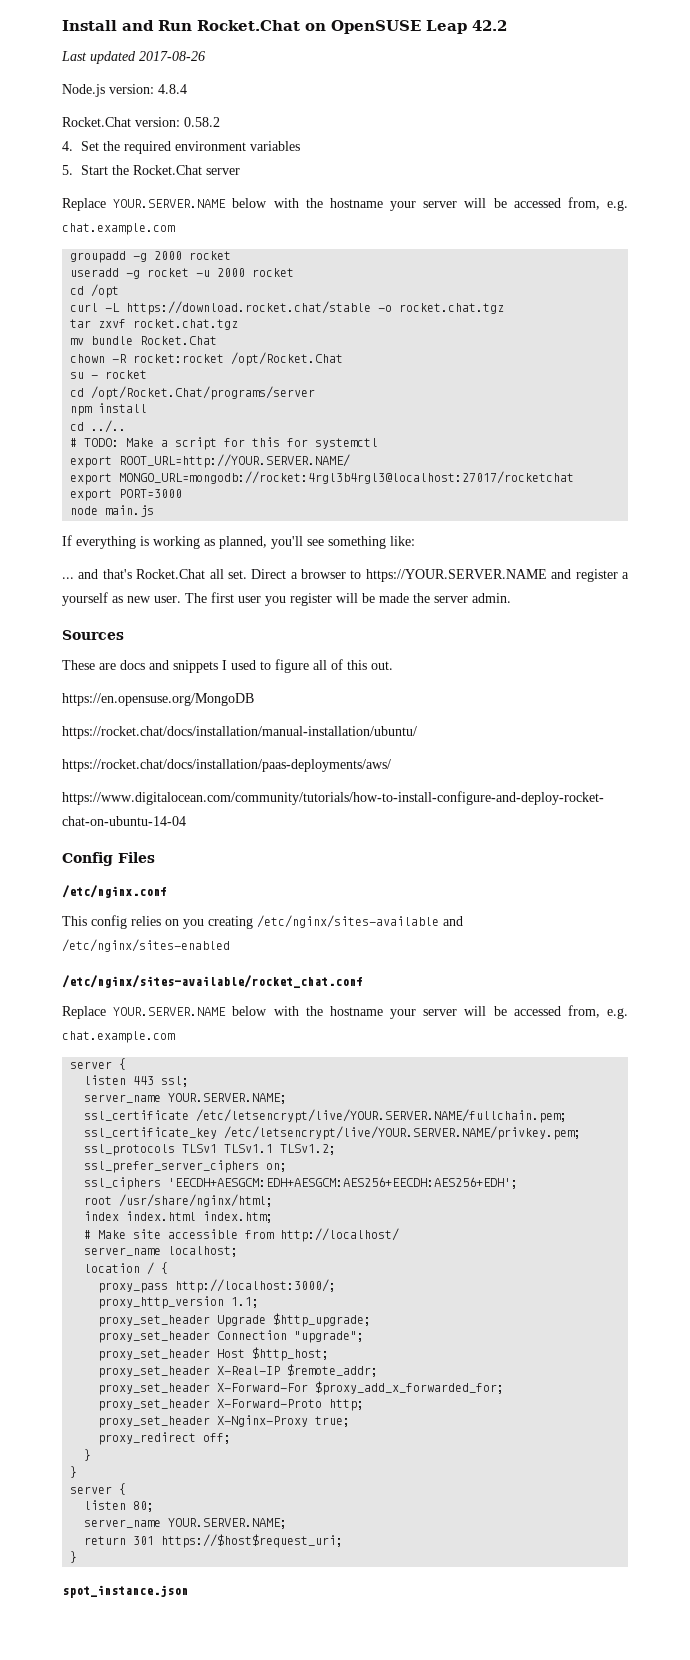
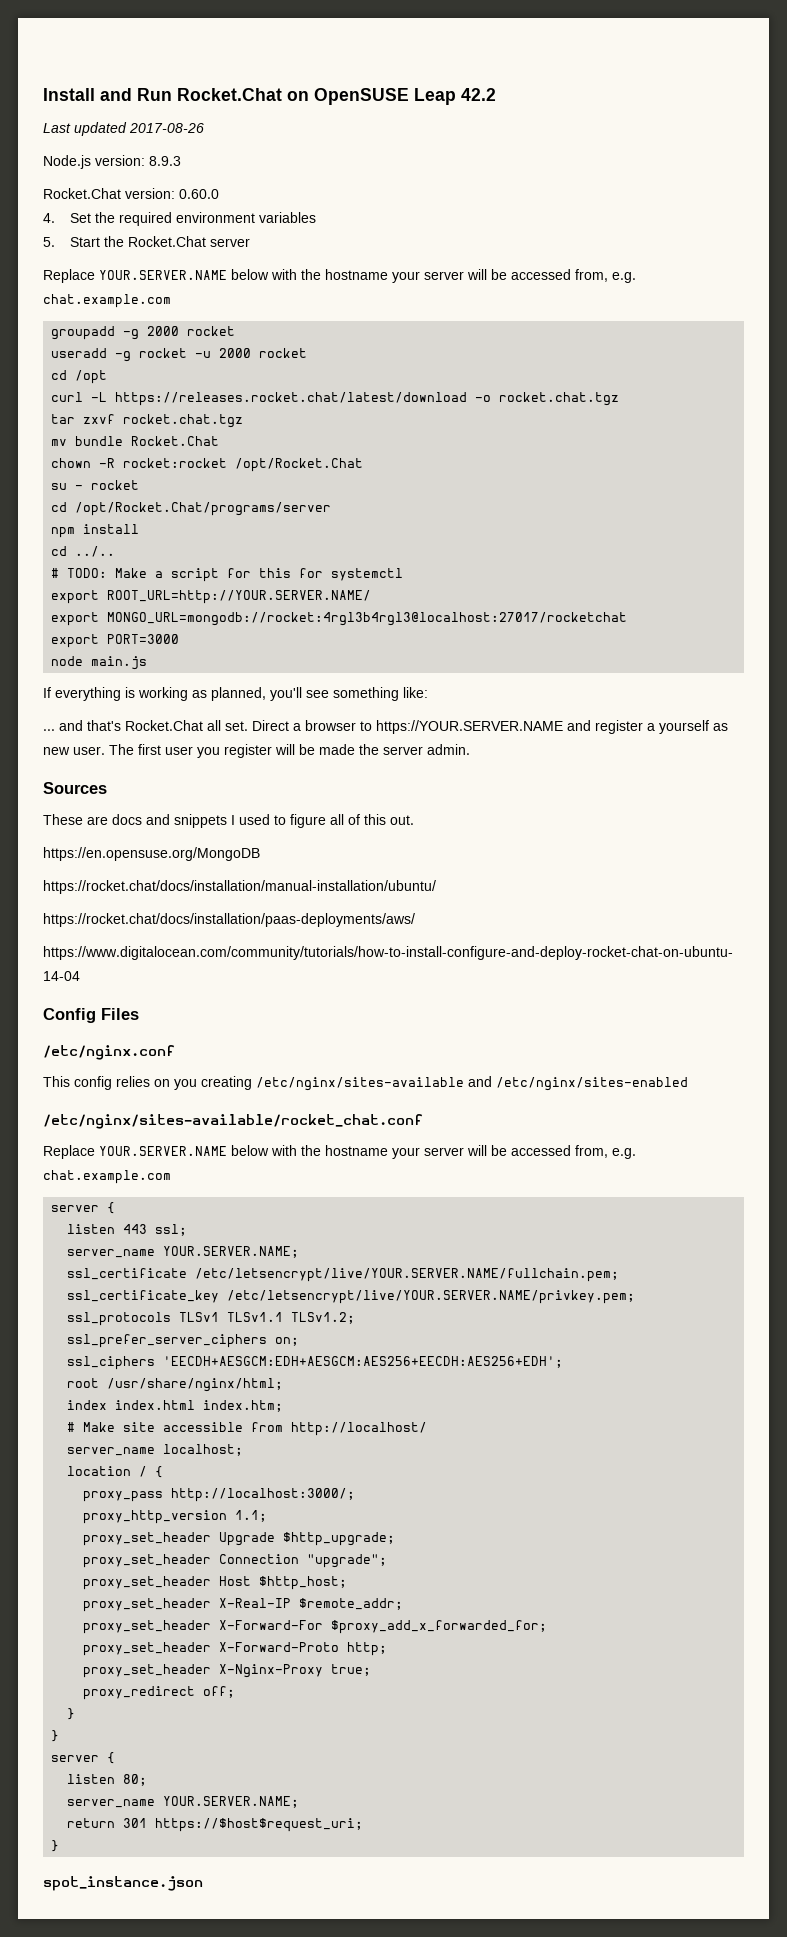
[158,84,187,94] 4.8.4 -> [149,156,181,166] 8.9.3
[184,117,220,127] 0.58.2 -> [179,189,219,199] 0.60.0
[126,301,372,315] https://download.rocket.chat/stable -> [115,392,468,406] https://releases.rocket.chat/latest/download

